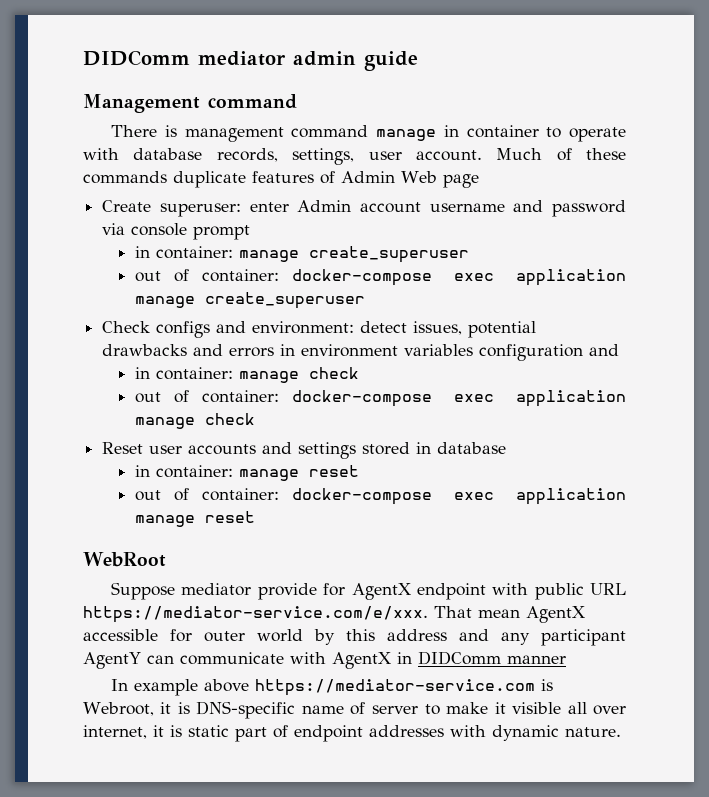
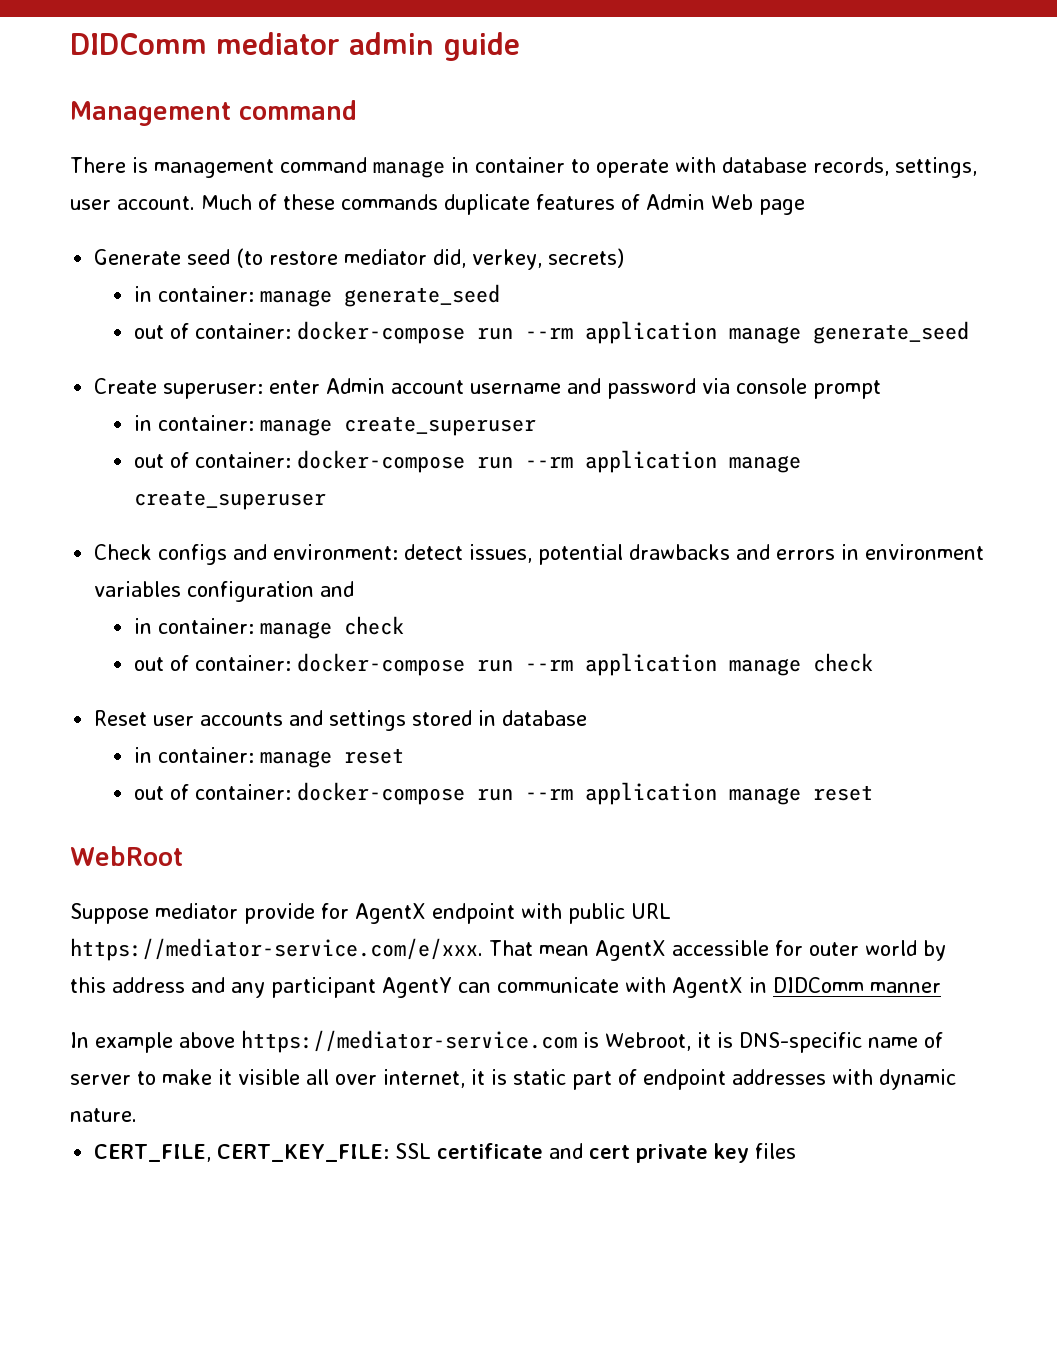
(479, 181) none -> [94,248,625,270] [134,284,501,307] [134,321,970,344] // Generate seed (to restore mediator did, verkey, secrets) // in container: manage generate_seed // out of container: docker-compose run --rm application manage generate_seed
[454,273,495,281] exec -> [477,456,574,469] run --rm
[454,394,495,402] exec -> [477,659,574,672] run --rm
[454,492,495,500] exec -> [477,788,574,801] run --rm
(621, 732) none -> [94,1143,797,1163] // CERT_FILE, CERT_KEY_FILE: SSL certificate and cert private key files

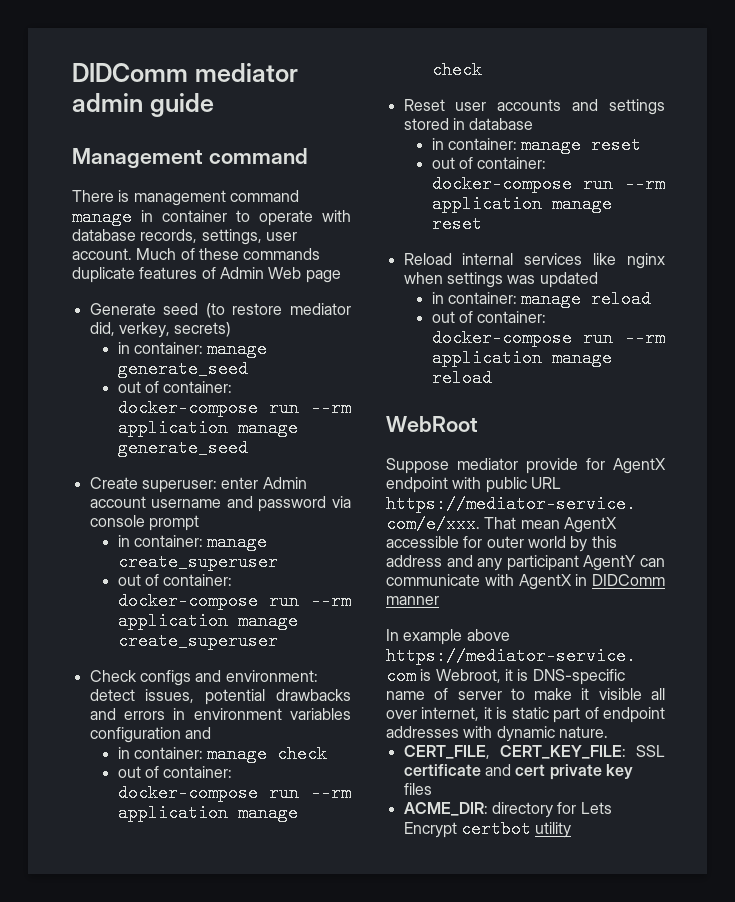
(874, 793) none -> [403,253,665,269] [403,272,598,288] [431,290,652,308] [431,311,547,323] [431,329,665,347] [431,349,612,367] [431,369,492,387] // Reload internal services like nginx when settings was updated // in container: manage reload // out of container: docker-compose run --rm application manage reload
(797, 1151) none -> [403,802,612,818] [403,820,572,838] // ACME_DIR: directory for Lets Encrypt certbot utility

